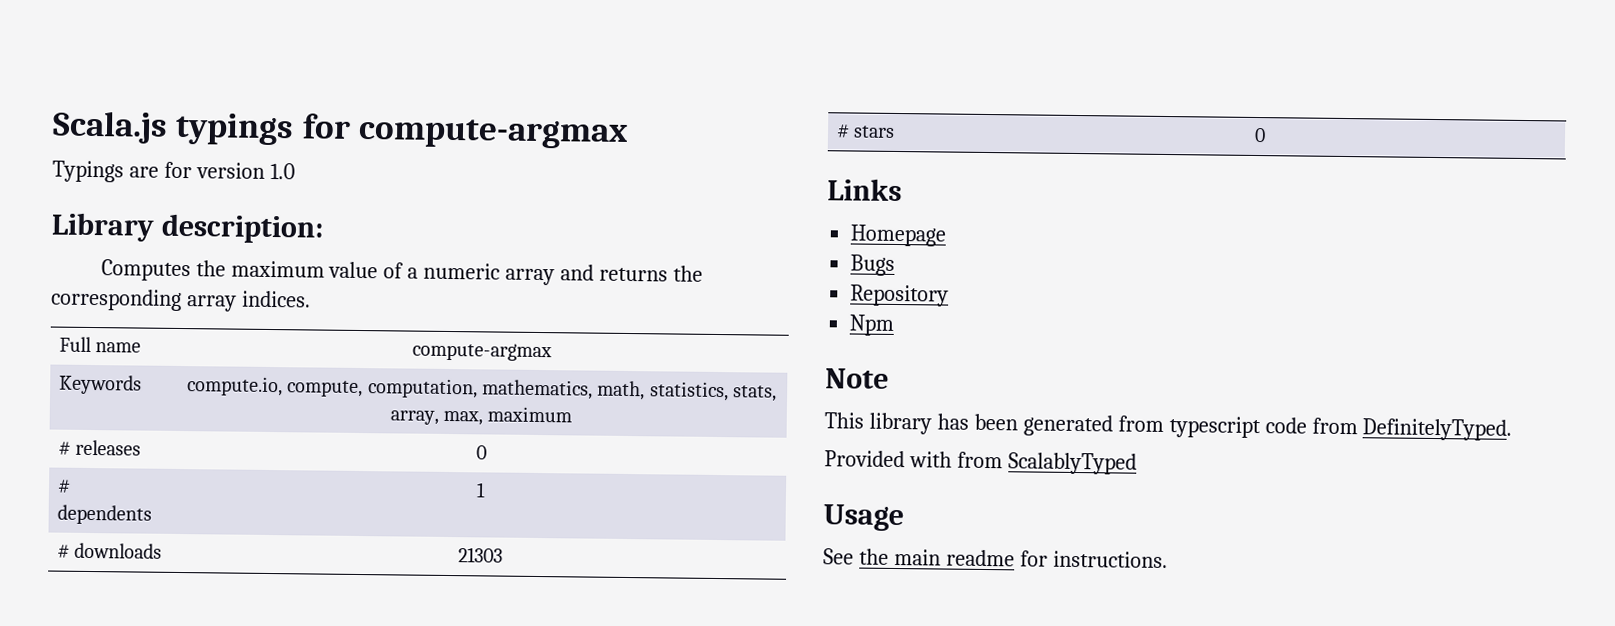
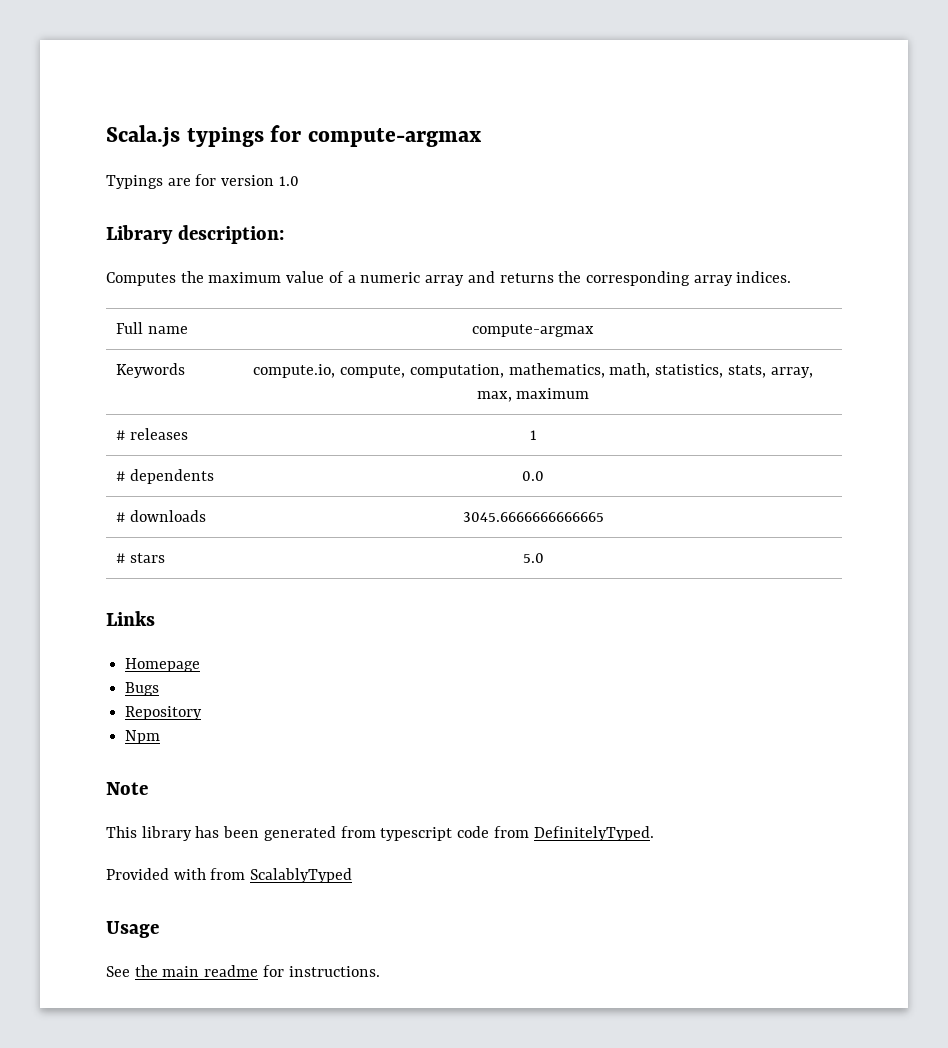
[475,445,487,460] 0 -> [529,430,537,440] 1
[476,482,486,498] 1 -> [522,471,544,481] 0.0
[457,547,503,563] 21303 -> [462,512,604,522] 3045.6666666666665
[1253,127,1266,143] 0 -> [522,553,544,563] 5.0

